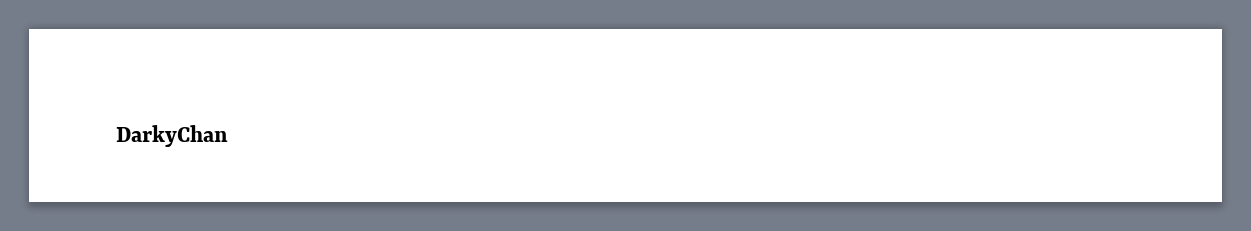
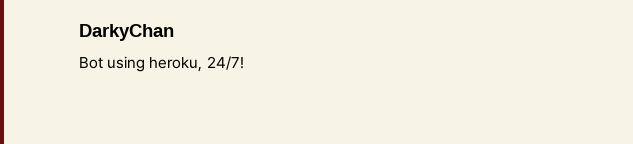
(228, 136) none -> [79,56,244,72] // Bot using heroku, 24/7!

